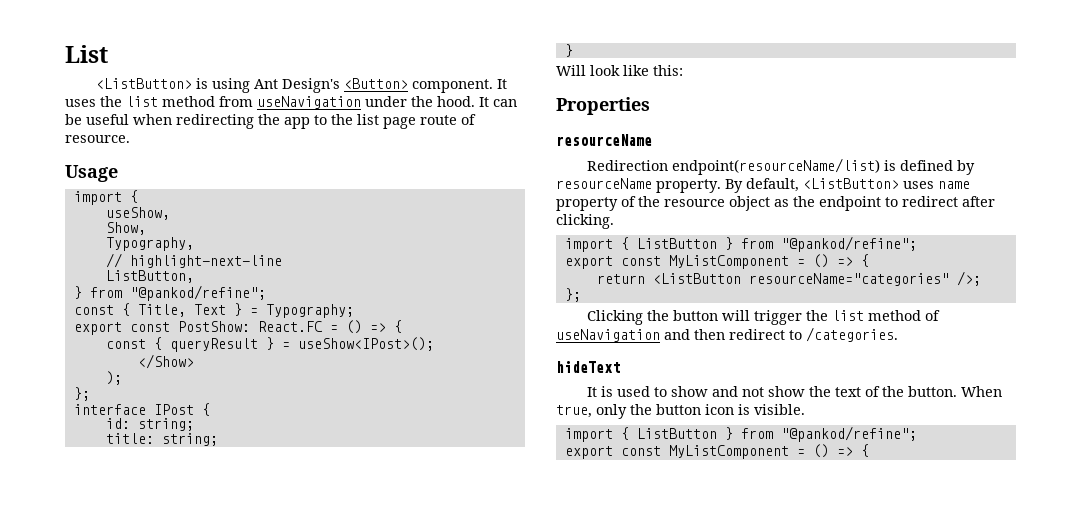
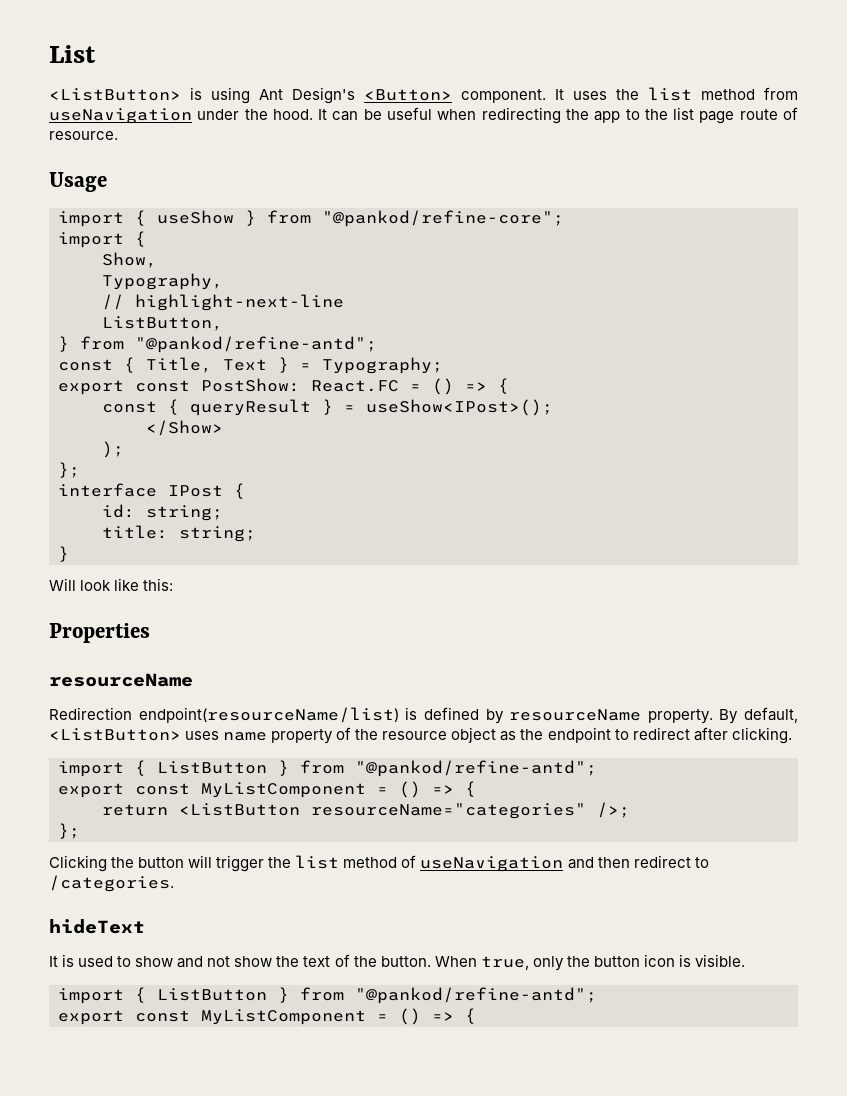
[105,207,170,220] // useShow, -> [157,210,564,227] [58,231,146,248] useShow } from "@pankod/refine-core"; // import {
[129,285,266,301] "@pankod/refine"; -> [135,336,377,353] "@pankod/refine-antd";
[780,236,917,252] "@pankod/refine"; -> [355,760,597,777] "@pankod/refine-antd";
[780,426,917,442] "@pankod/refine"; -> [355,987,597,1004] "@pankod/refine-antd";

